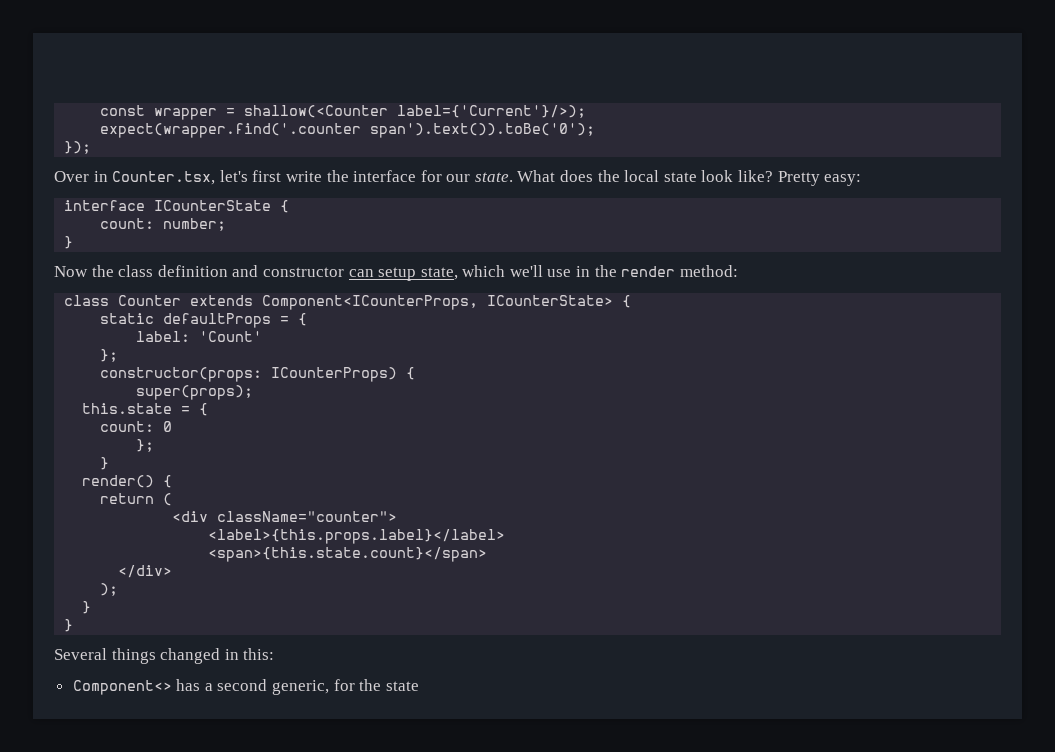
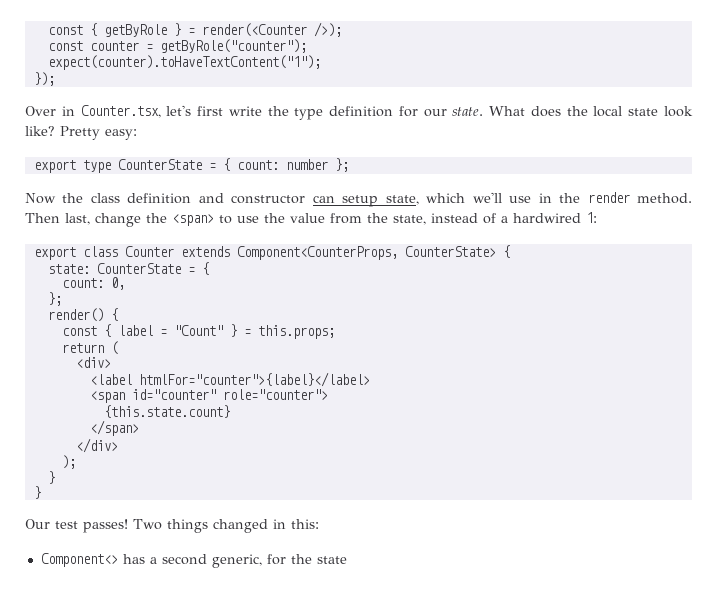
[100,105,587,120] [100,123,596,138] const wrapper = shallow(<Counter label={'Current'}/>); // expect(wrapper.find('.counter span').text()).toBe('0'); -> [47,22,342,37] [47,39,307,53] [47,55,321,70] const { getByRole } = render(<Counter />); // const counter = getByRole("counter"); // expect(counter).toHaveTextContent("1");
[353,170,417,182] interface -> [294,106,394,120] type definition
[64,200,290,213] [100,218,227,231] [64,236,74,249] interface ICounterState { // count: number; // } -> [33,158,349,173] export type CounterState = { count: number };
[679,265,738,277] method: // -> [637,193,692,204] [25,212,597,227] [33,247,76,260] method. Then last, change the <span> to use the value from the state, instead of a hardwired 1: // export
[262,295,632,310] [100,313,308,328] [136,331,263,342] [100,349,119,362] [100,367,416,382] [136,385,254,400] [82,403,173,414] Component<ICounterProps, ICounterState> { // static defaultProps = { // label: 'Count' // }; // constructor(props: ICounterProps) { // super(props); // this.state -> [236,245,510,260] [47,263,181,274] Component<CounterProps, CounterState> { // state: CounterState
[163,421,173,432] [136,439,155,452] [100,457,110,470] 0 // }; // } -> [110,277,125,290] [47,292,62,306] 0, // };
[100,493,173,506] [172,511,398,522] [208,529,506,544] [208,547,488,562] return ( // <div className="counter"> // <label>{this.props.label}</label> // <span>{this.state.count}</span> -> [61,324,335,339] [61,341,118,355] [75,357,111,368] [89,372,370,387] [89,389,328,403] [103,405,230,418] [89,420,139,436] const { label = "Count" } = this.props; // return ( // <div> // <label htmlFor="counter">{label}</label> // <span id="counter" role="counter"> // {this.state.count} // </span>
[54,648,107,660] Several -> [25,519,162,533] Our test passes! Two

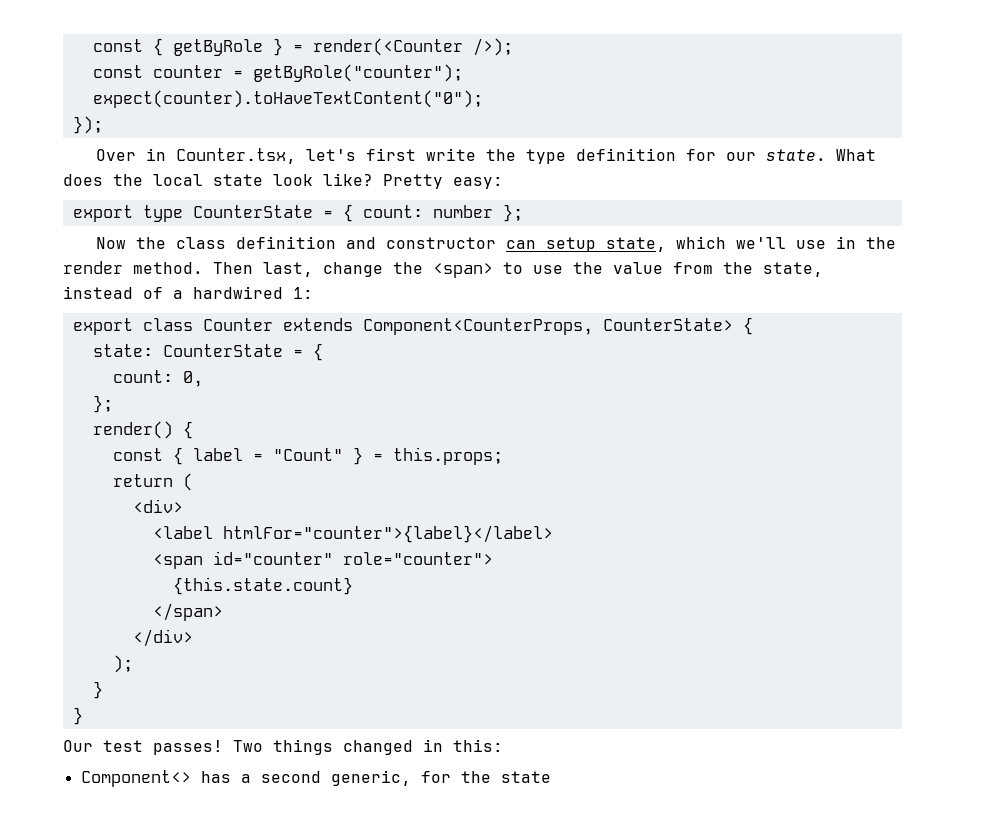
[47,55,321,70] expect(counter).toHaveTextContent("1"); -> [92,90,483,108] expect(counter).toHaveTextContent("0");

